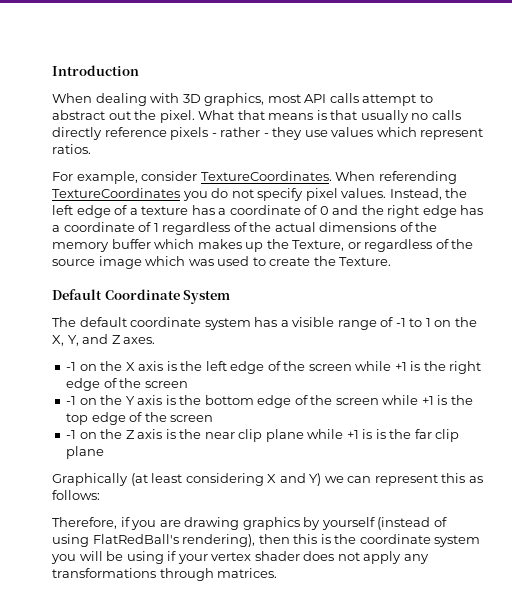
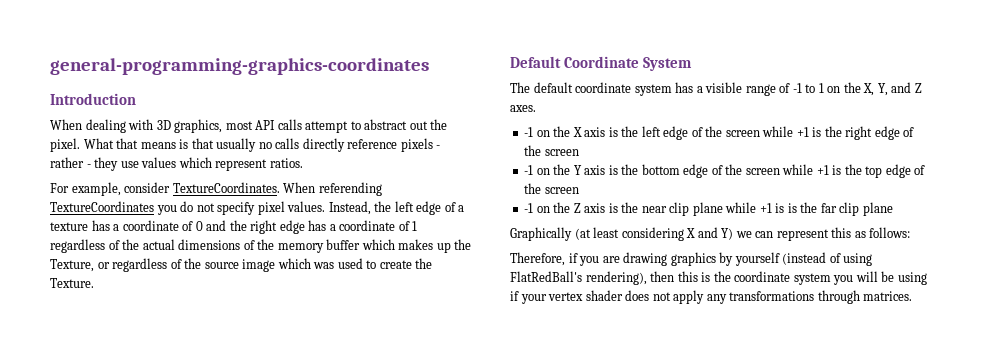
(52, 70) none -> [50,58,429,75] general-programming-graphics-coordinates //

